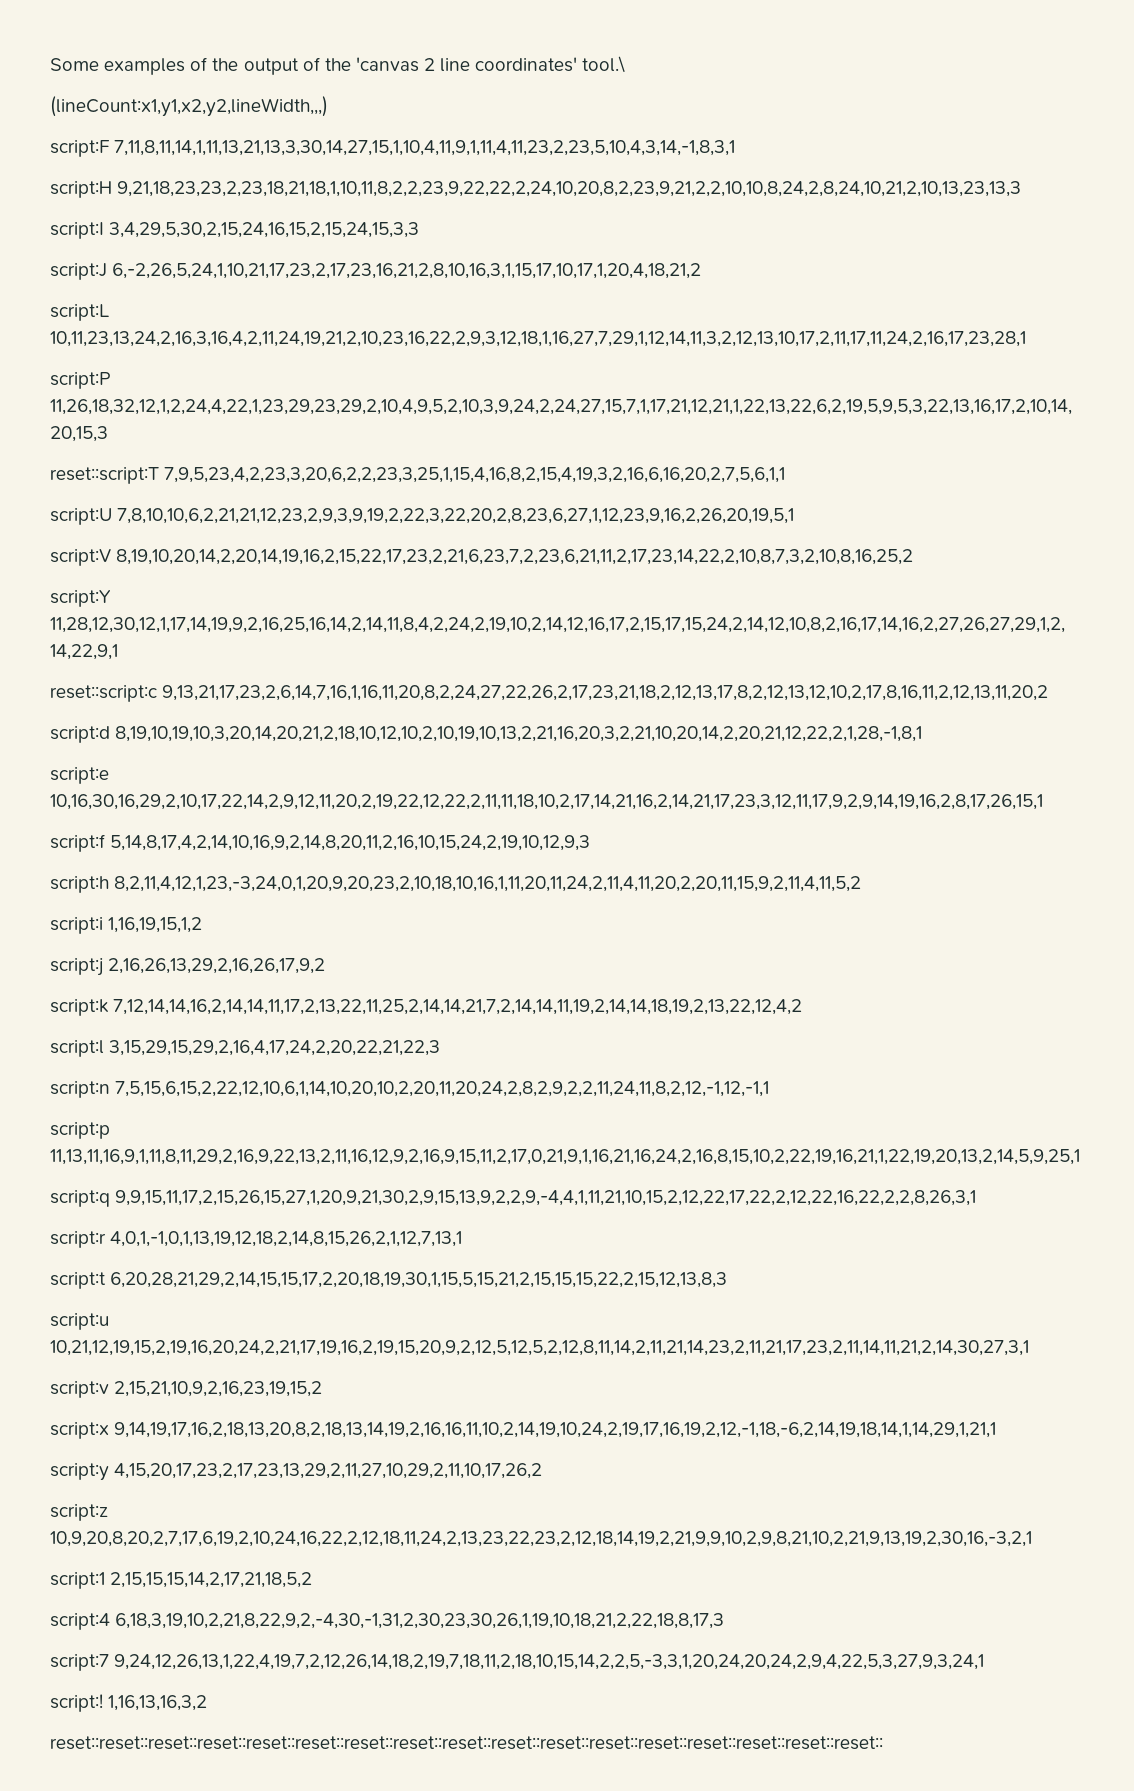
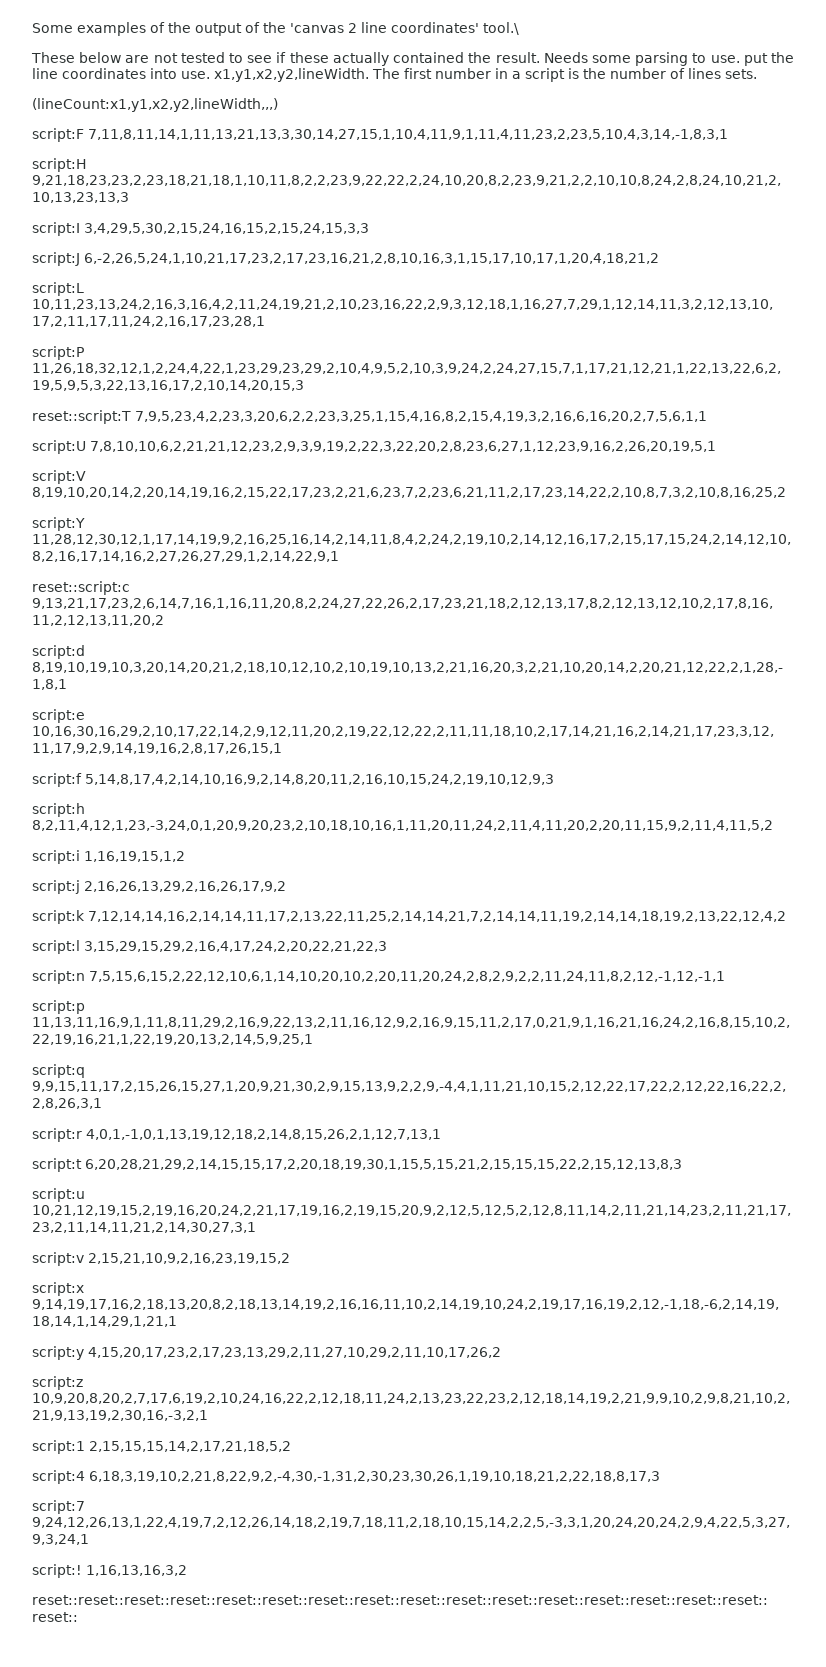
(626, 64) none -> [31,52,795,66] [32,68,757,82] // These below are not tested to see if these actually contained the result. Needs some parsing to use. put the line coordinates into use. x1,y1,x2,y2,lineWidth. The first number in a script is the number of lines sets.

